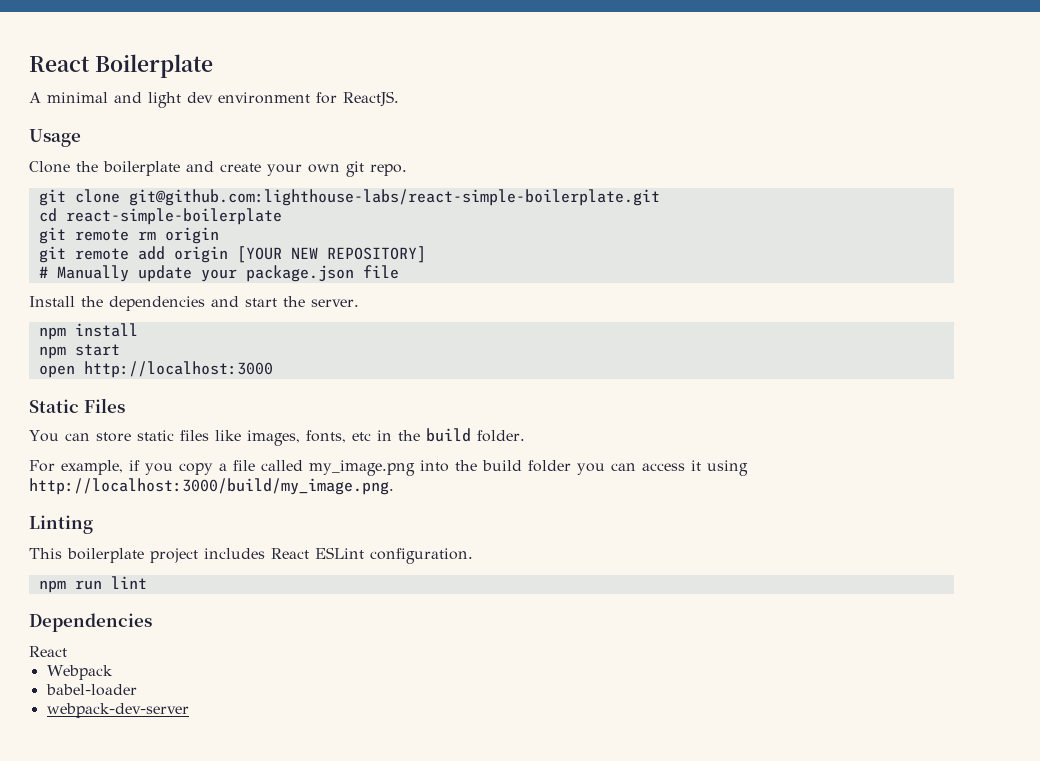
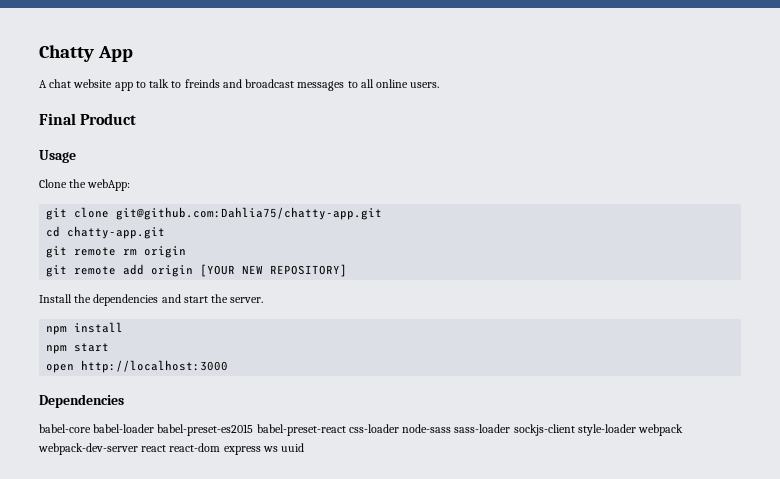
[29,54,213,78] React Boilerplate -> [39,45,133,62] Chatty App
[47,91,399,108] [29,129,81,147] [29,161,407,177] minimal and light dev environment for ReactJS. // Usage // Clone the boilerplate and create your own git repo. -> [49,79,440,91] [39,113,137,125] [39,150,76,163] [39,179,131,191] chat website app to talk to freinds and broadcast messages to all online users. // Final Product // Usage // Clone the webApp:
[128,189,660,206] git@github.com:lighthouse-labs/react-simple-boilerplate.git -> [116,207,383,220] git@github.com:Dahlia75/chatty-app.git
[65,208,282,225] react-simple-boilerplate -> [67,226,166,239] chatty-app.git
[38,265,399,282] // # Manually update your package.json file -> (348, 270) none
[29,398,125,413] [29,428,525,446] [29,460,748,476] [29,478,394,495] [29,515,93,534] [29,547,473,564] [38,576,147,593] // Static Files // You can store static files like images, fonts, etc in the build folder. // For example, if you copy a file called my_image.png into the build folder you can access it using http://localhost:3000/build/my_image.png. // Linting // This boilerplate project includes React ESLint configuration. // npm run lint -> (229, 366) none
[29,646,67,657] [46,665,113,680] React // Webpack // -> [39,424,91,433] babel-core
[46,703,189,718] // webpack-dev-server -> [157,424,684,436] [38,443,305,455] babel-preset-es2015 babel-preset-react css-loader node-sass sass-loader sockjs-client style-loader webpack webpack-dev-server react react-dom express ws uuid

